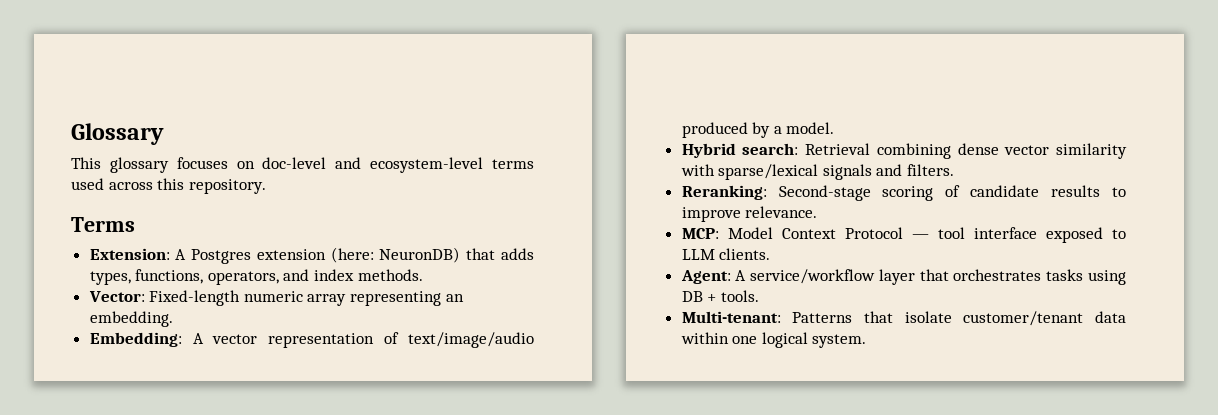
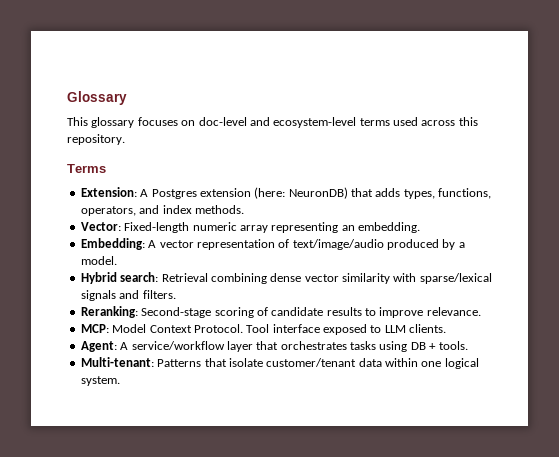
[844,227,965,239] Protocol — tool -> [193,324,270,333] Protocol. Tool

